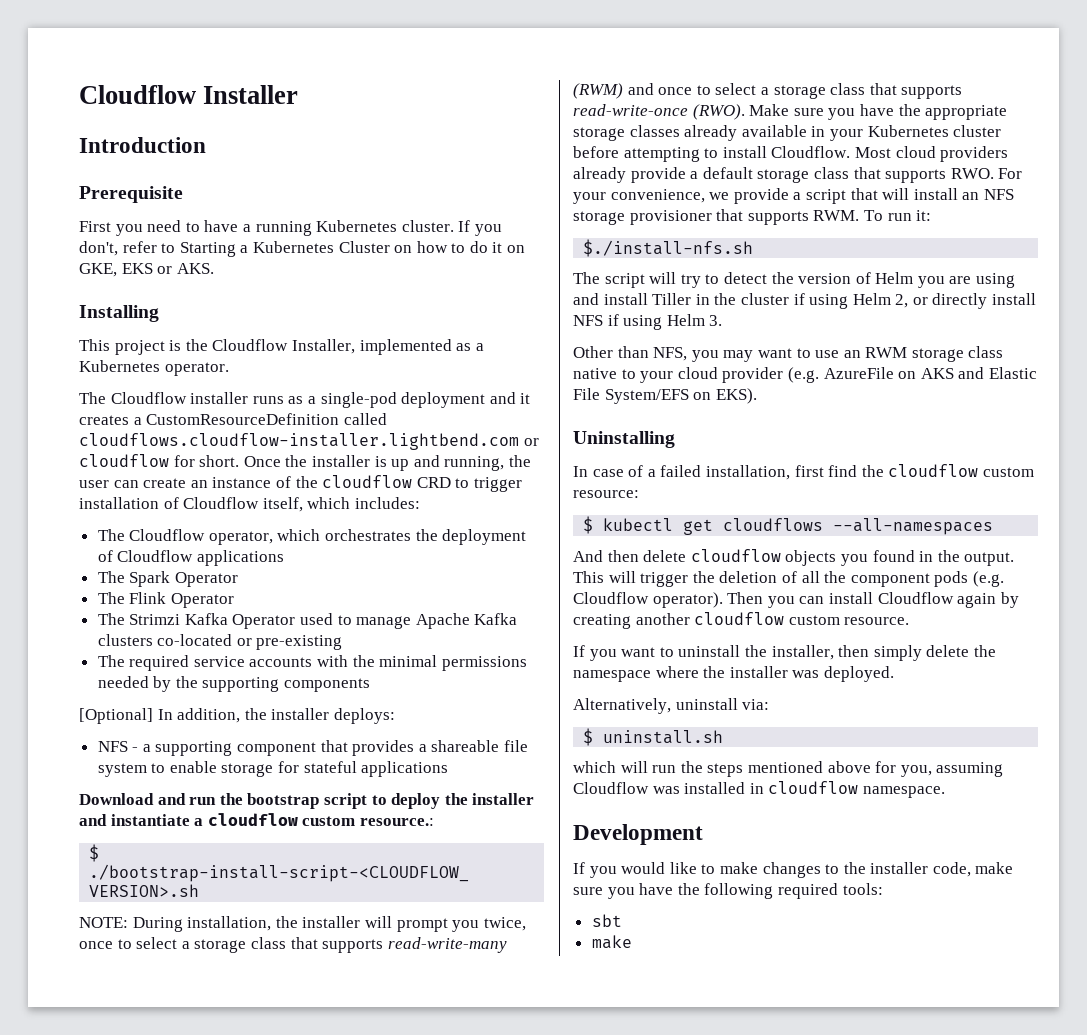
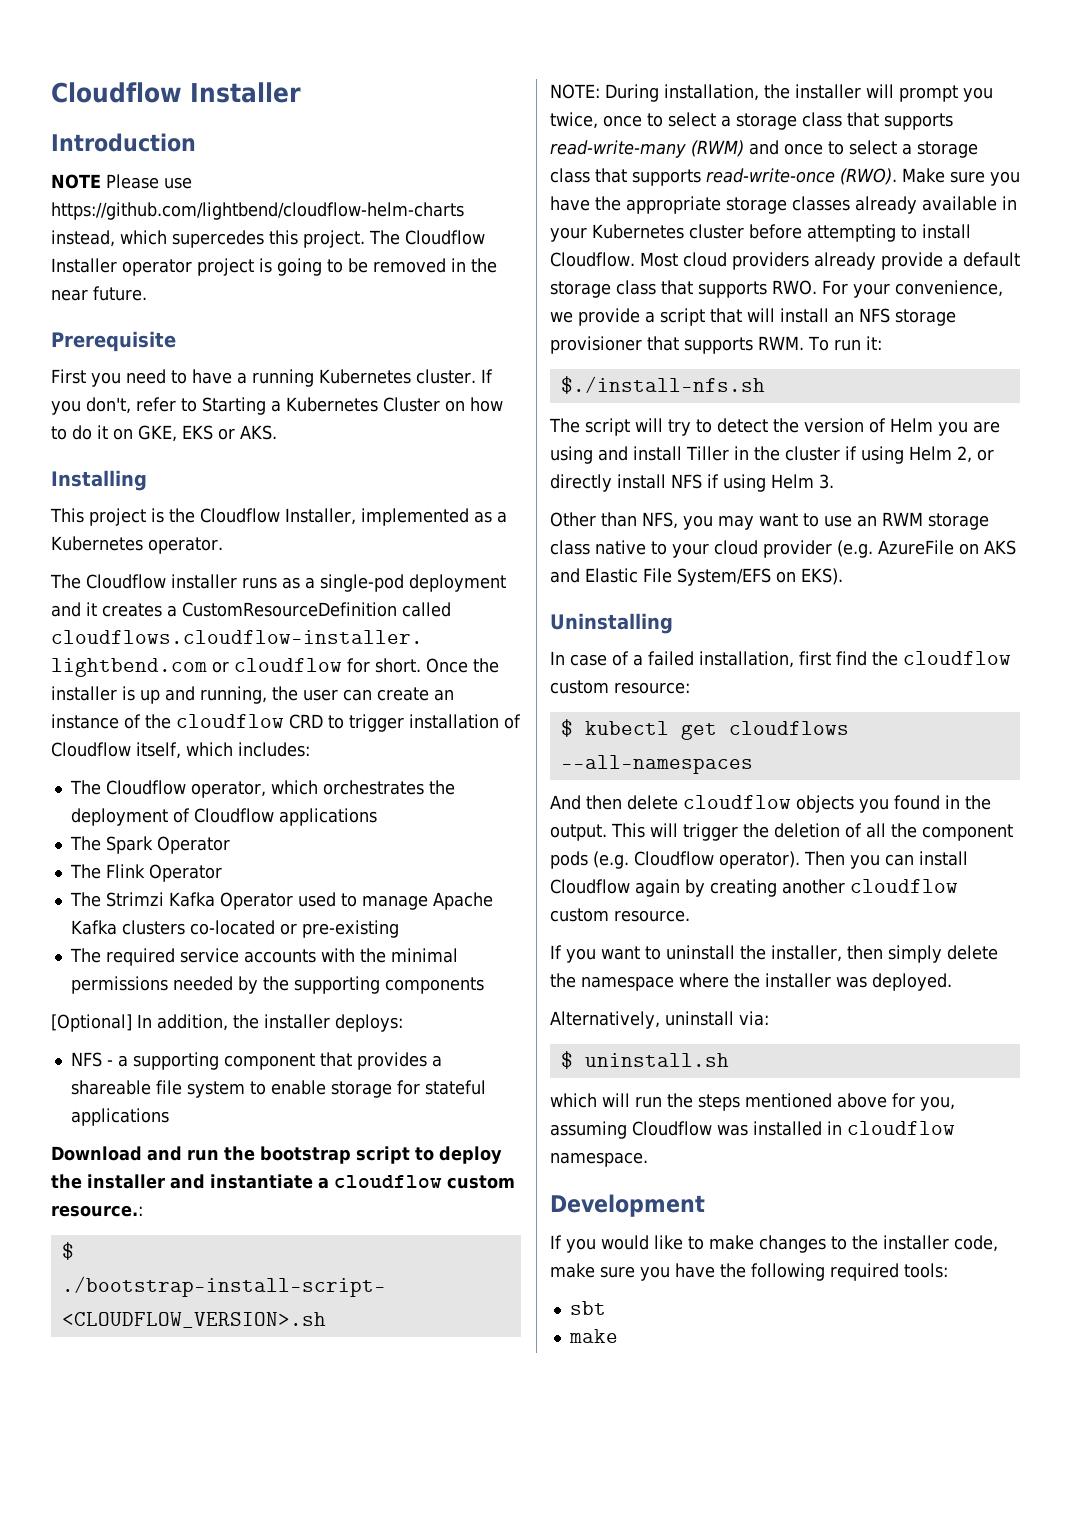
(206, 145) none -> [51,174,192,189] [51,202,464,220] [51,230,485,248] [51,258,497,276] [51,286,147,301] // NOTE Please use https://github.com/lightbend/cloudflow-helm-charts instead, which supercedes this project. The Cloudflow Installer operator project is going to be removed in the near future.

